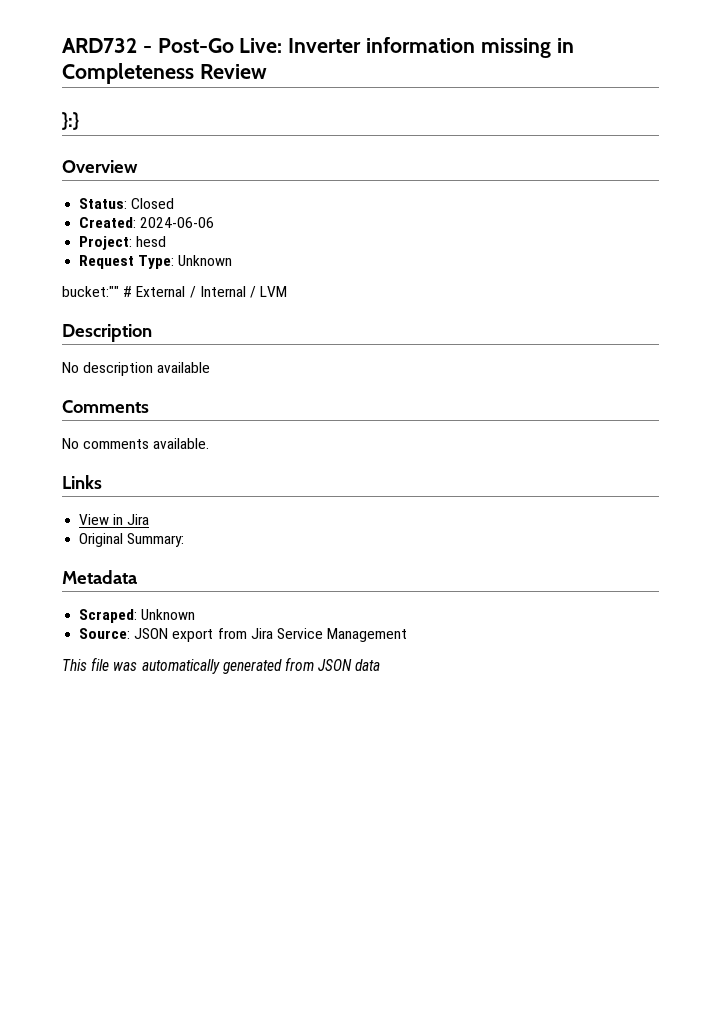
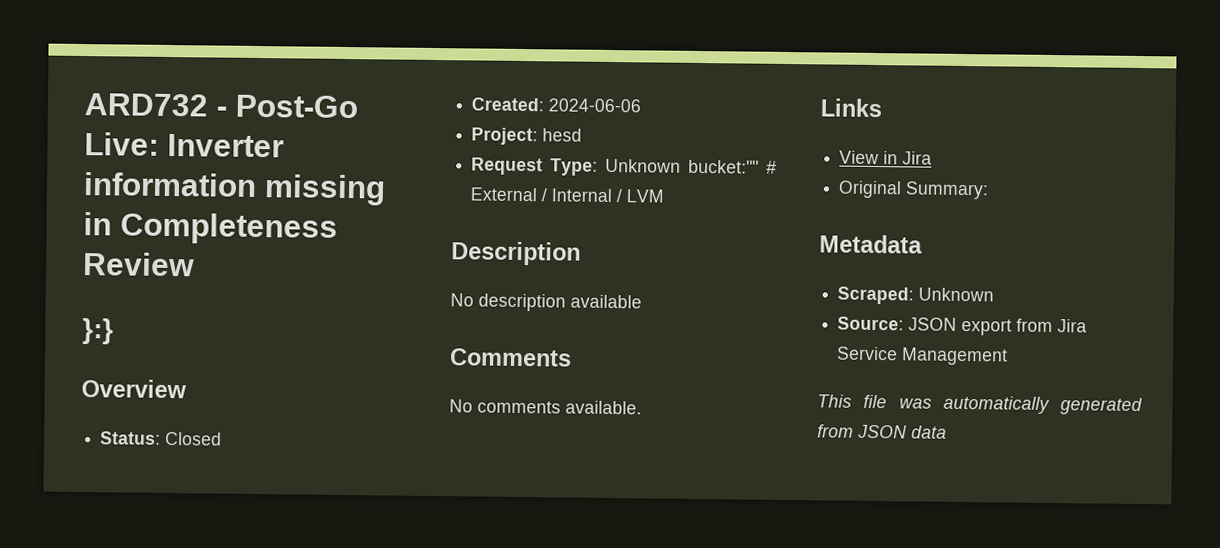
(233, 260) // -> (682, 165) none

